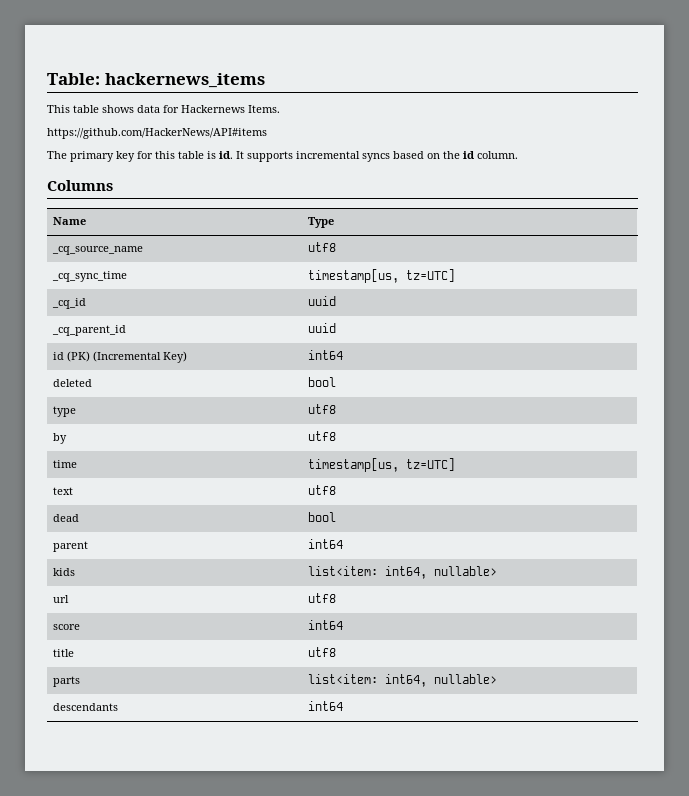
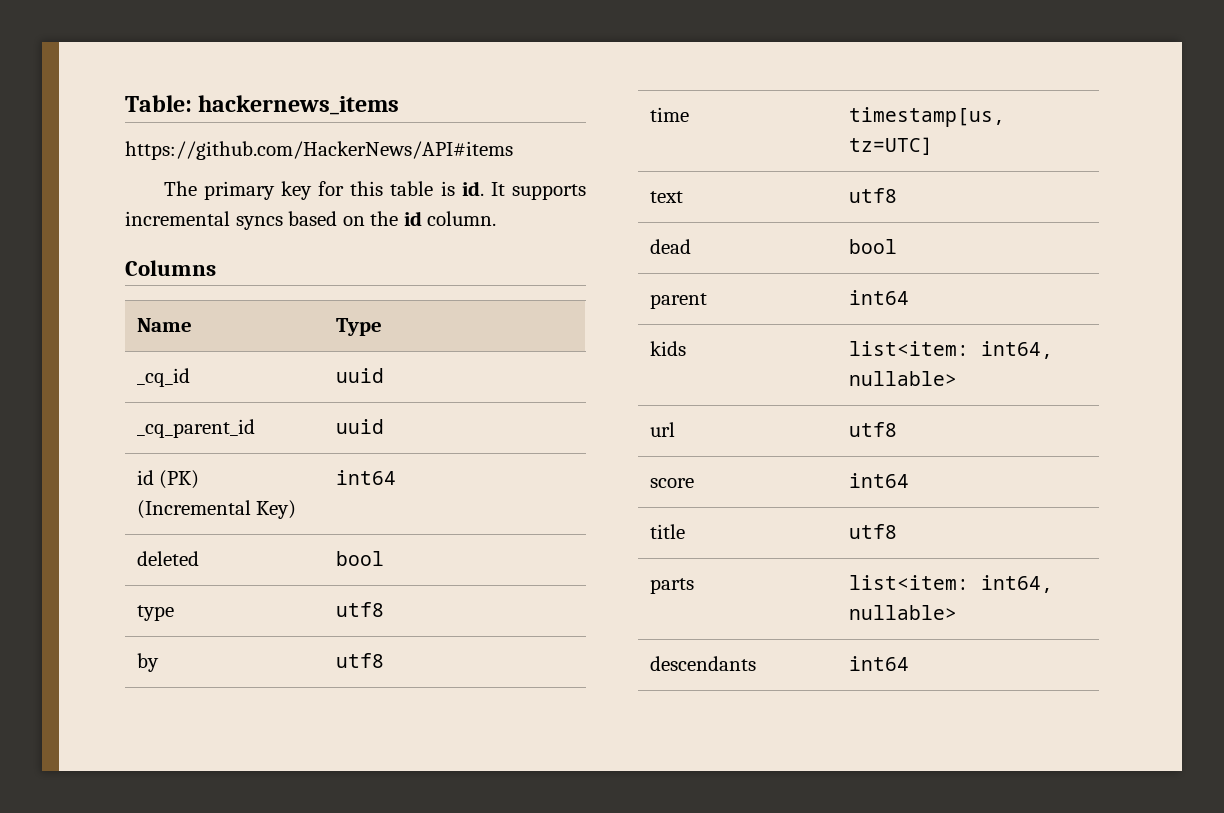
[47,105,280,113] // This table shows data for Hackernews Items. -> (400, 105) none
[52,246,144,255] [308,242,337,252] [52,271,128,282] [308,269,456,283] // _cq_source_name | utf8 // _cq_sync_time | timestamp[us, tz=UTC] -> (382, 327) none

